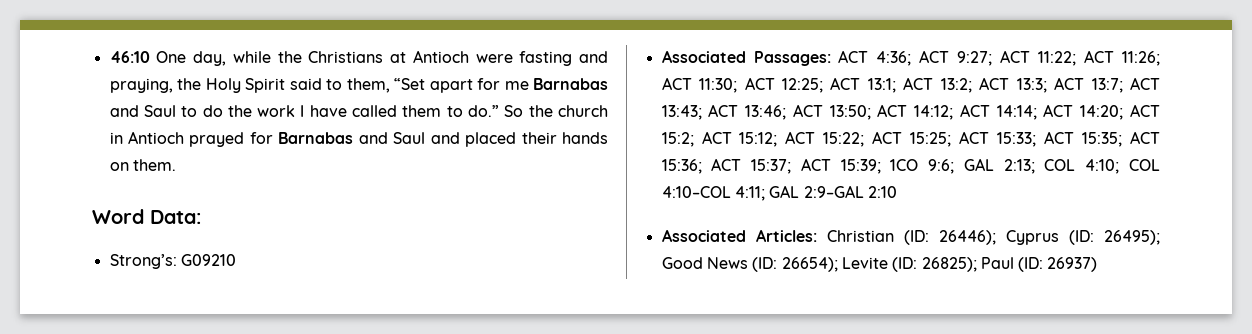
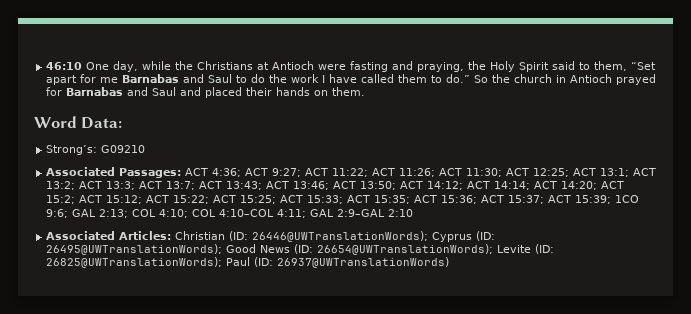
[938,230,996,245] 26446); -> [252,231,429,242] 26446@UWTranslationWords);
[1104,230,1160,245] 26495); -> [46,244,223,255] 26495@UWTranslationWords);
[781,257,838,272] 26654); -> [317,244,494,255] 26654@UWTranslationWords);
[921,257,977,272] 26825); -> [46,257,223,268] 26825@UWTranslationWords);
[1047,257,1098,272] 26937) -> [277,257,450,268] 26937@UWTranslationWords)

